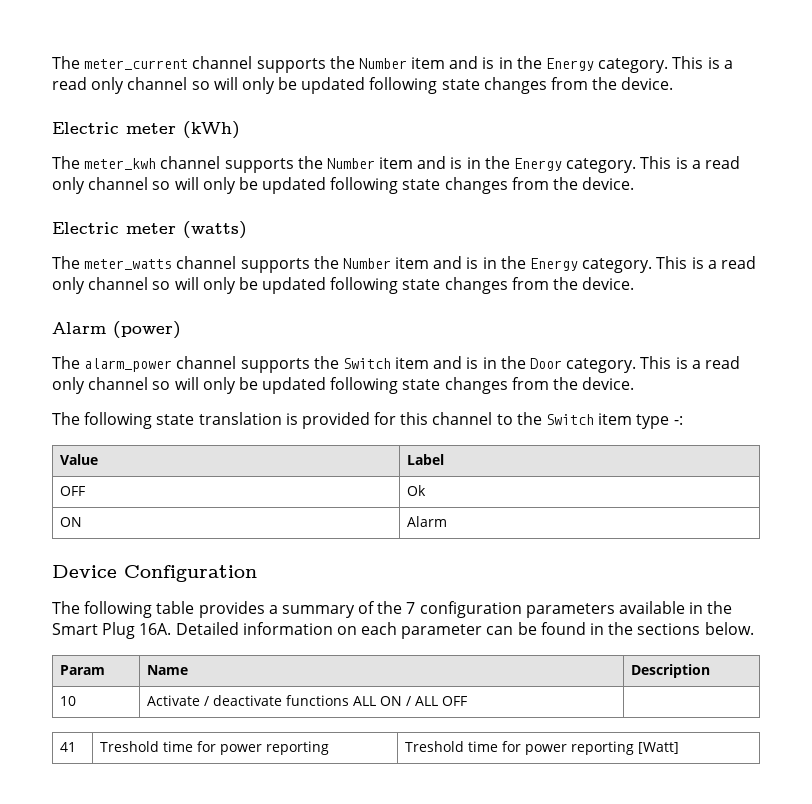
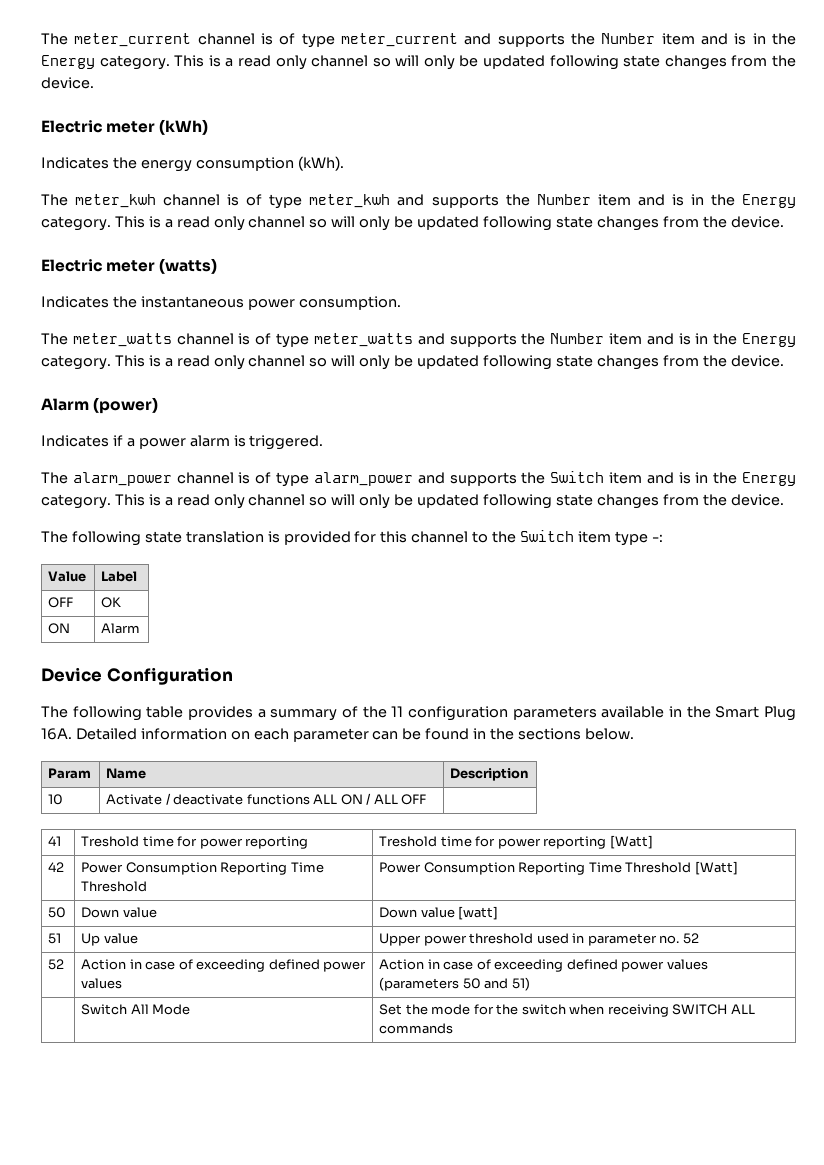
(253, 62) none -> [261,33,492,48] is of type meter_current and
[52,156,221,170] The meter_kwh channel -> [41,156,344,172] [41,194,425,209] Indicates the energy consumption (kWh). // The meter_kwh channel is of type meter_kwh and
[52,256,237,270] The meter_watts channel -> [41,296,401,310] [41,333,445,348] Indicates the instantaneous power consumption. // The meter_watts channel is of type meter_watts and
[52,356,237,372] The alarm_power channel -> [41,435,324,450] [41,472,445,487] Indicates if a power alarm is triggered. // The alarm_power channel is of type alarm_power and
[530,358,563,369] Door -> [742,472,796,486] Energy
[406,485,426,496] Ok -> [101,597,122,608] OK
[406,602,416,614] 7 -> [391,706,404,717] 11
(679, 748) none -> [48,862,65,872] [81,862,324,875] [81,881,148,892] [379,861,738,875] [48,907,67,918] [81,907,157,918] [379,906,499,920] [48,933,62,944] [81,933,138,946] [379,933,699,946] [48,959,65,970] [81,959,367,972] [81,978,123,989] [379,959,708,972] [379,977,530,991] [81,1004,191,1015] [379,1004,755,1017] [379,1023,454,1034] // 42 | Power Consumption Reporting Time Threshold | Power Consumption Reporting Time Threshold [Watt] // 50 | Down value | Down value [watt] // 51 | Up value | Upper power threshold used in parameter no. 52 // 52 | Action in case of exceeding defined power values | Action in case of exceeding defined power values (parameters 50 and 51) // | Switch All Mode | Set the mode for the switch when receiving SWITCH ALL commands

